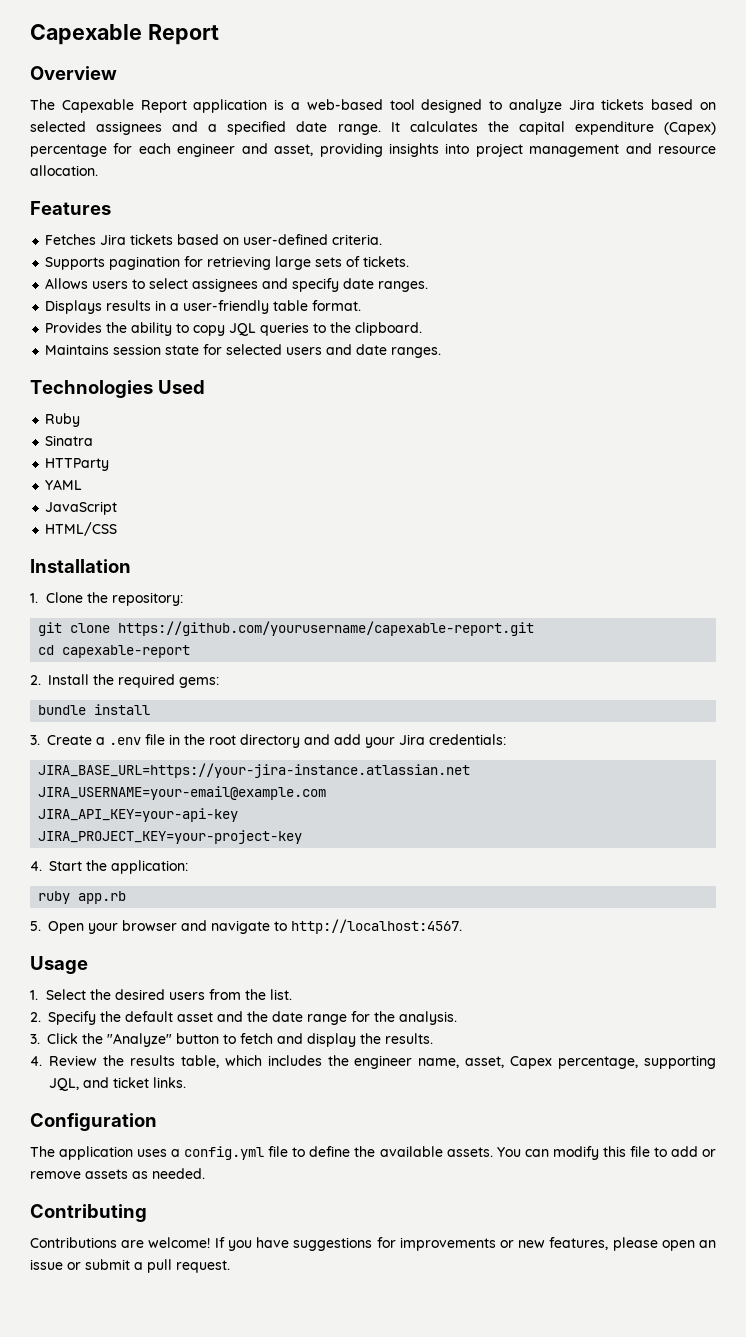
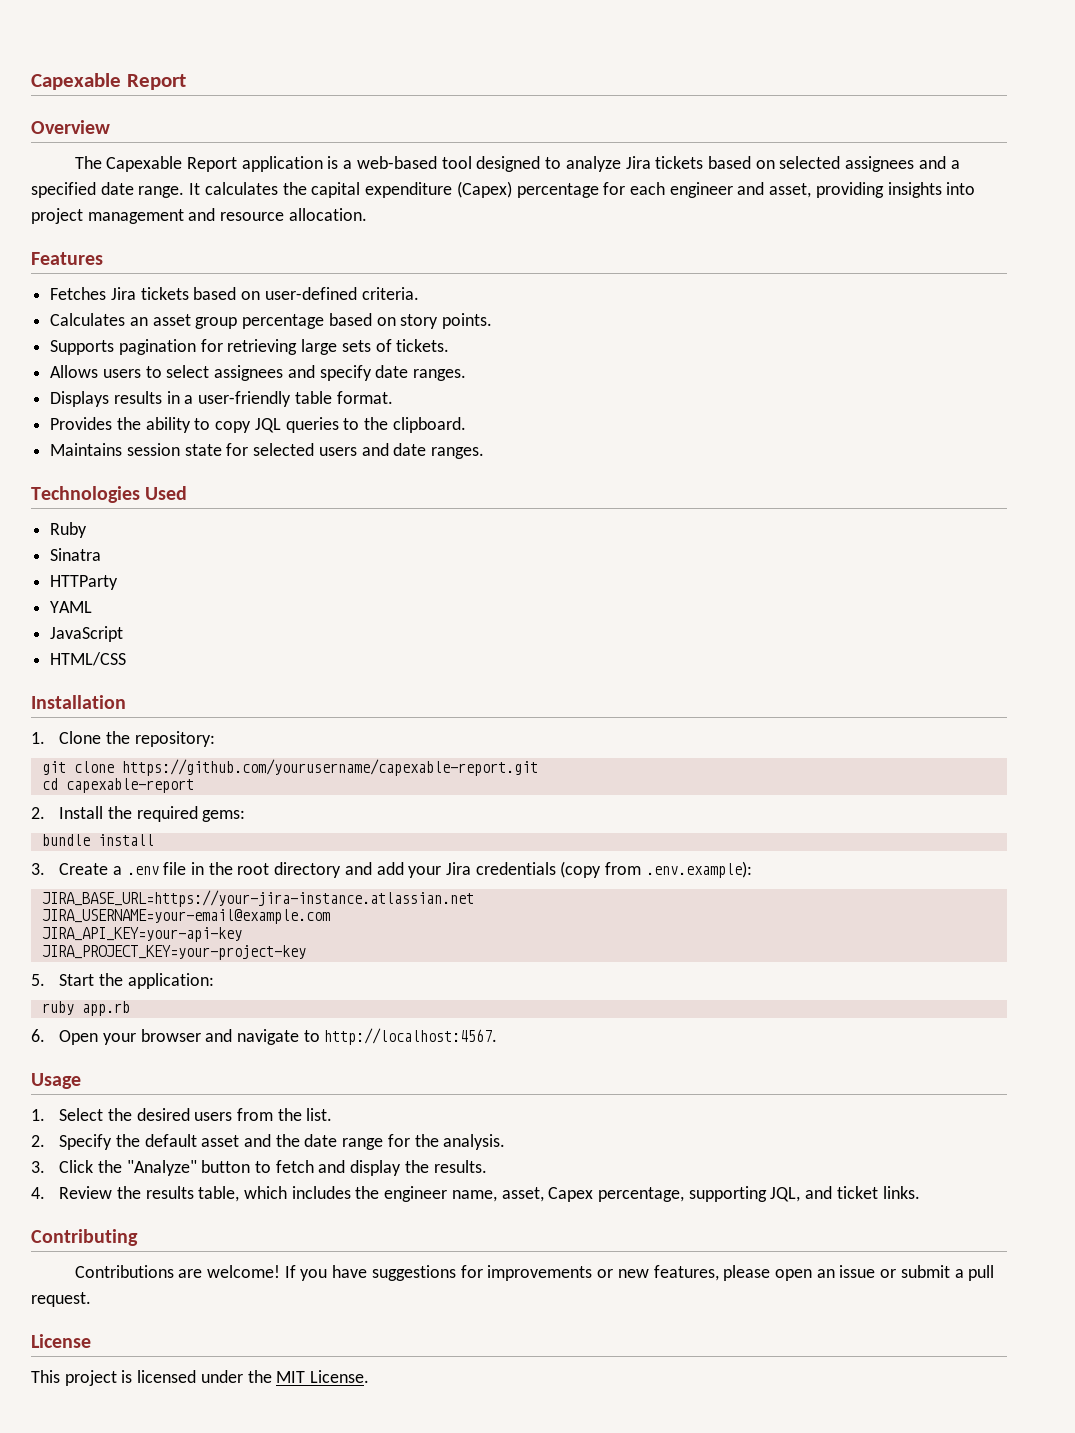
(383, 239) none -> [50,313,493,329] // Calculates an asset group percentage based on story points.
[429,734,506,745] credentials: -> [475,861,752,878] credentials (copy from .env.example):
[30,861,42,871] 4. -> [31,974,45,986] 5.
[30,921,41,931] 5. -> [31,1029,45,1042] 6.
[30,1113,157,1131] [30,1146,716,1160] [30,1168,205,1179] // Configuration // The application uses a config.yml file to define the available assets. You can modify this file to add or remove assets as needed. -> (920, 1192) none
(230, 1266) none -> [31,1334,91,1348] [31,1370,370,1386] // License // This project is licensed under the MIT License.

